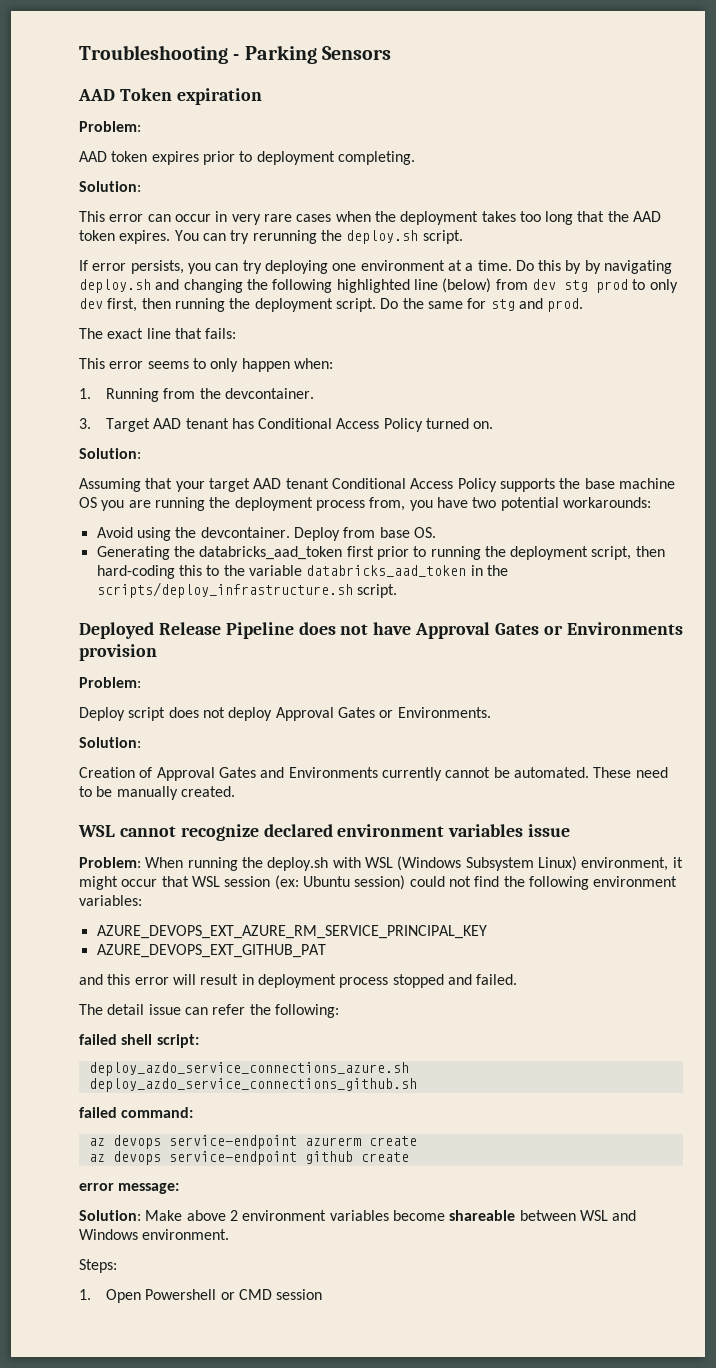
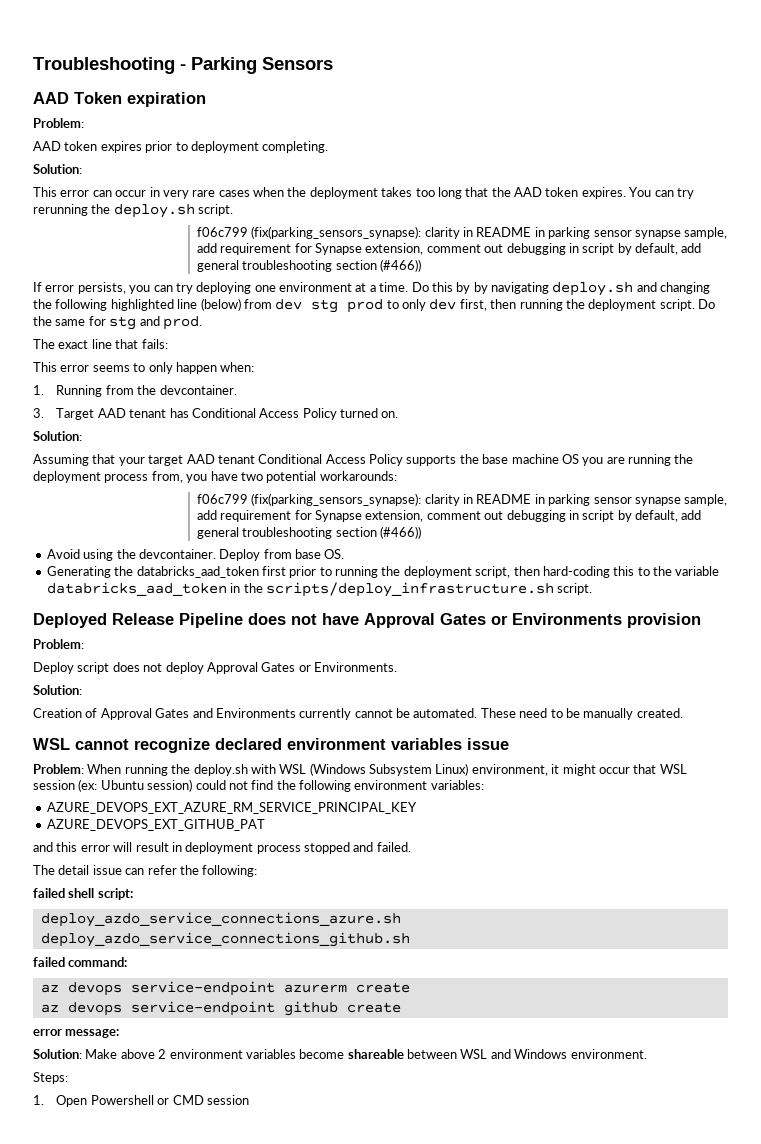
(463, 237) none -> [196,226,728,239] [196,243,702,255] [196,259,422,272] // f06c799 (fix(parking_sensors_synapse): clarity in README in parking sensor synapse sample, add requirement for Synapse extension, comment out debugging in script by default, add general troubleshooting section (#466))
(651, 502) none -> [196,493,728,506] [196,510,702,522] [196,526,422,539] // f06c799 (fix(parking_sensors_synapse): clarity in README in parking sensor synapse sample, add requirement for Synapse extension, comment out debugging in script by default, add general troubleshooting section (#466))

